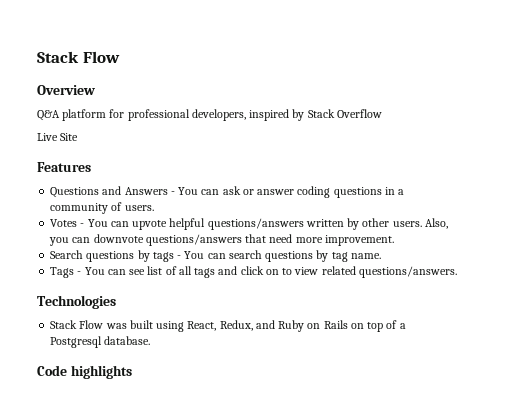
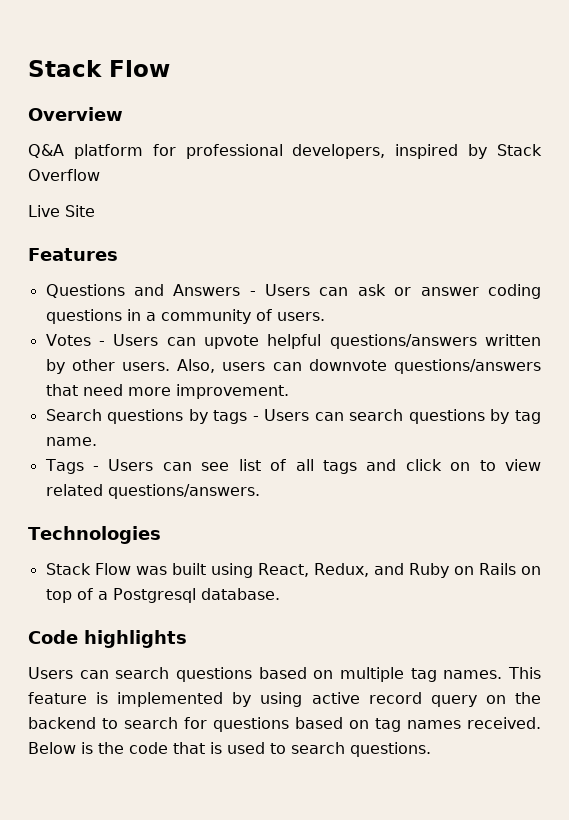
[178,187,199,195] You -> [265,284,311,296] Users
[87,219,108,227] You -> [113,334,159,346] Users
[49,237,70,246] you -> [222,362,266,371] users
[184,251,205,259] You -> [264,409,310,421] Users
[84,267,105,275] You -> [108,459,154,471] Users
(132, 372) none -> [28,667,541,682] [28,692,541,707] [28,717,541,732] [28,742,431,757] // Users can search questions based on multiple tag names. This feature is implemented by using active record query on the backend to search for questions based on tag names received. Below is the code that is used to search questions.

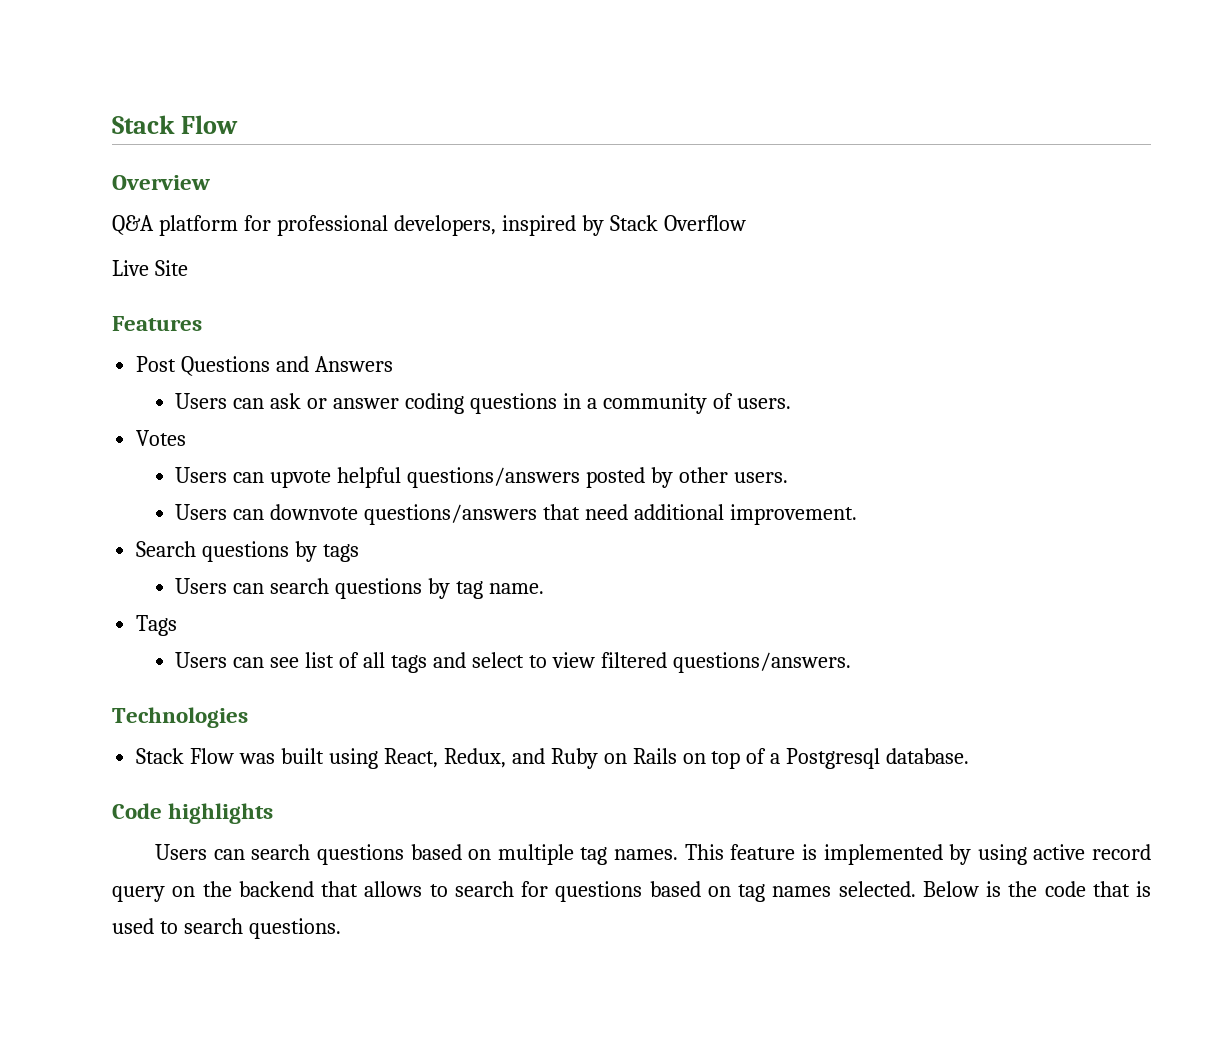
(118, 254) none -> [136,356,177,372] Post
[249,291,256,296] - -> (394, 364) //
[98,341,105,346] - -> (187, 438) //
[485,334,541,346] written -> [586,467,646,488] posted
[177,359,266,373] Also, users -> [175,504,228,520] // Users
[127,387,171,396] more -> [634,504,725,520] additional
[252,416,259,421] - -> (360, 553) //
[92,466,99,471] - -> (178, 625) //
[405,459,471,471] click on -> [471,652,524,668] select
[45,484,103,496] related -> [600,652,667,668] filtered
(96, 723) none -> [321,881,423,897] that allows
[467,717,541,729] received. -> [838,881,916,897] selected.

